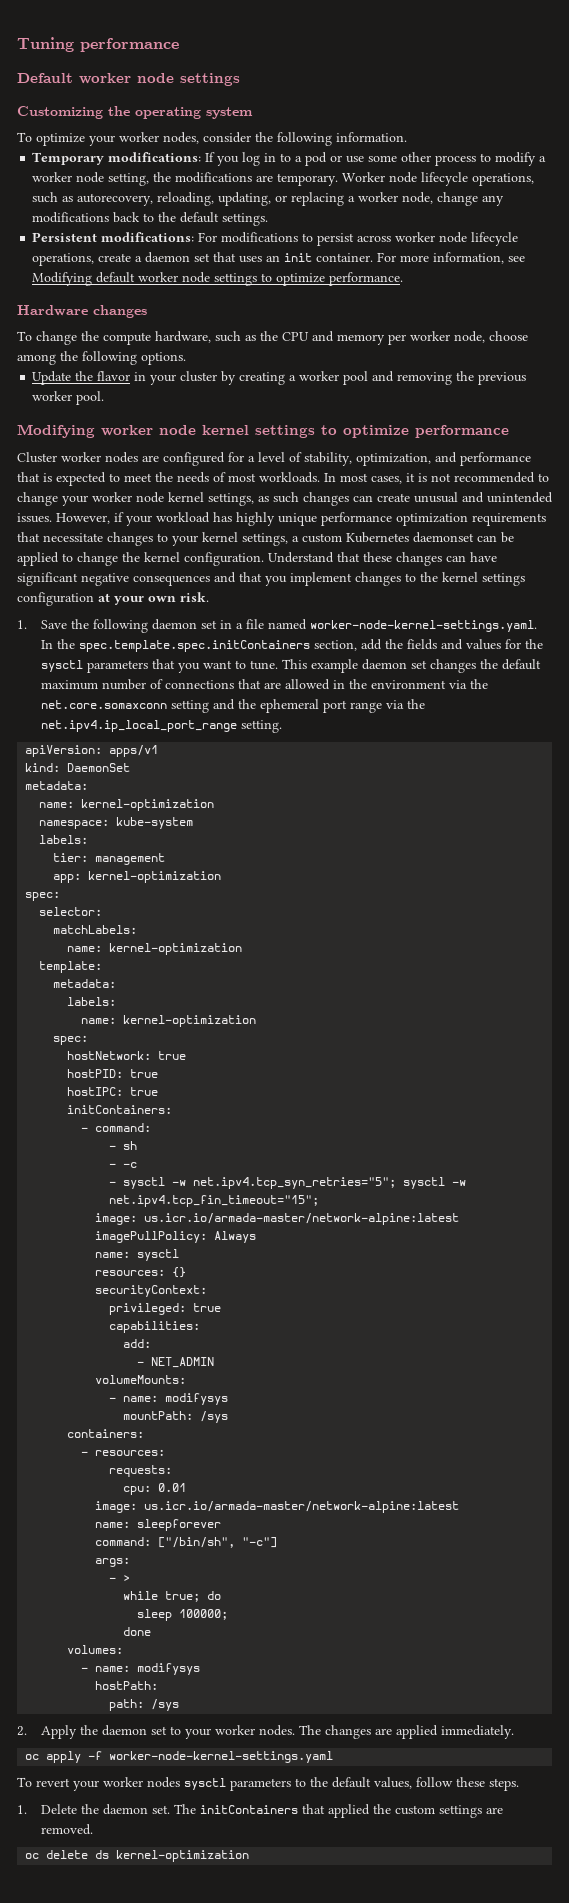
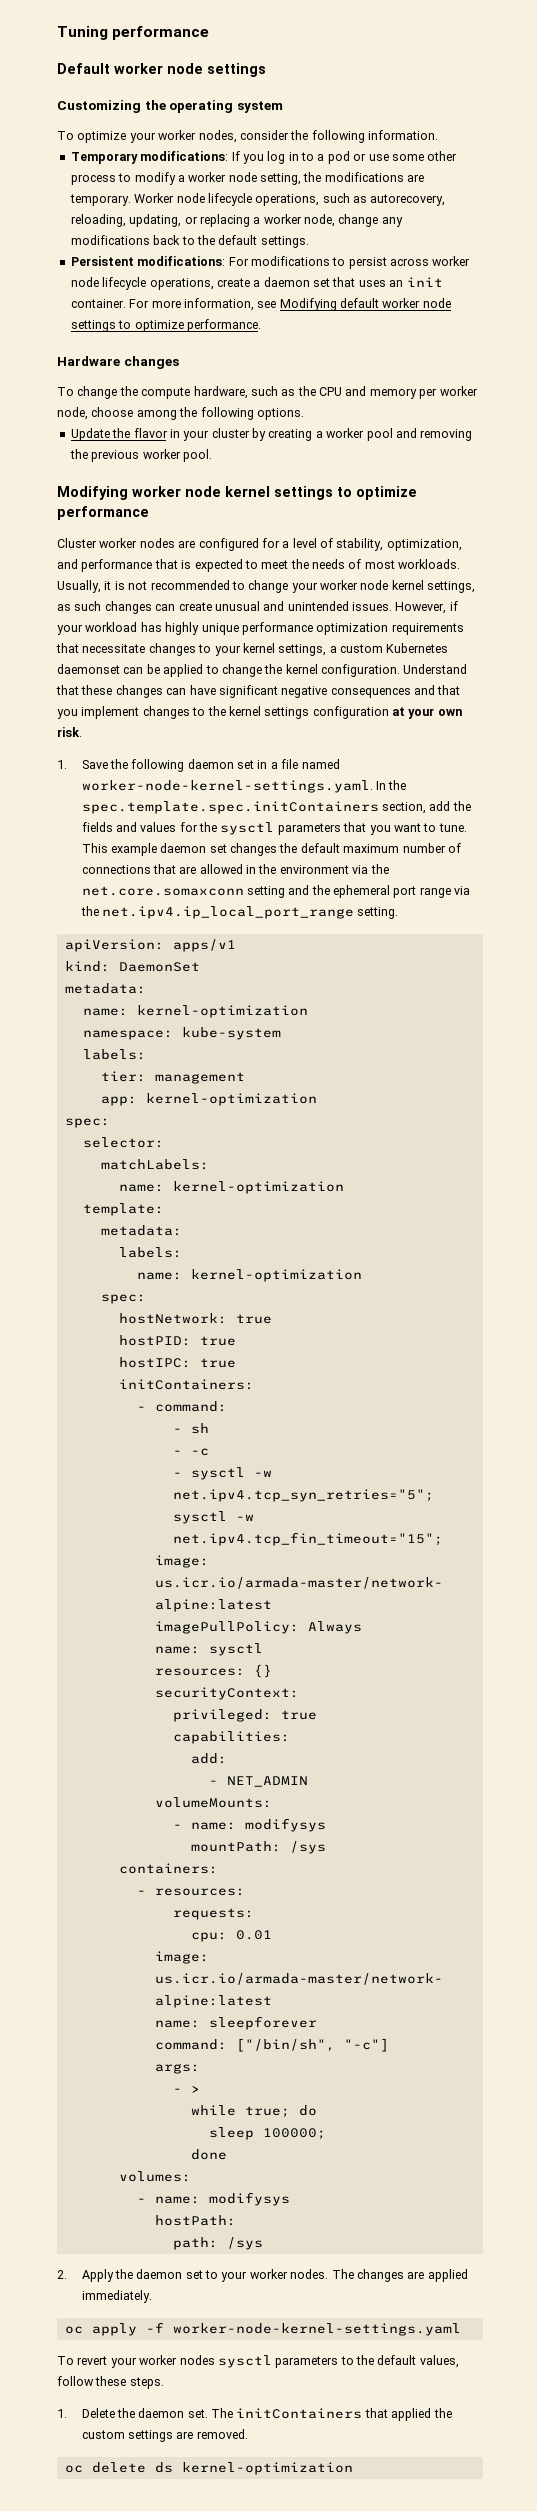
[324,473,402,484] In most cases, -> [57,580,101,593] Usually,

